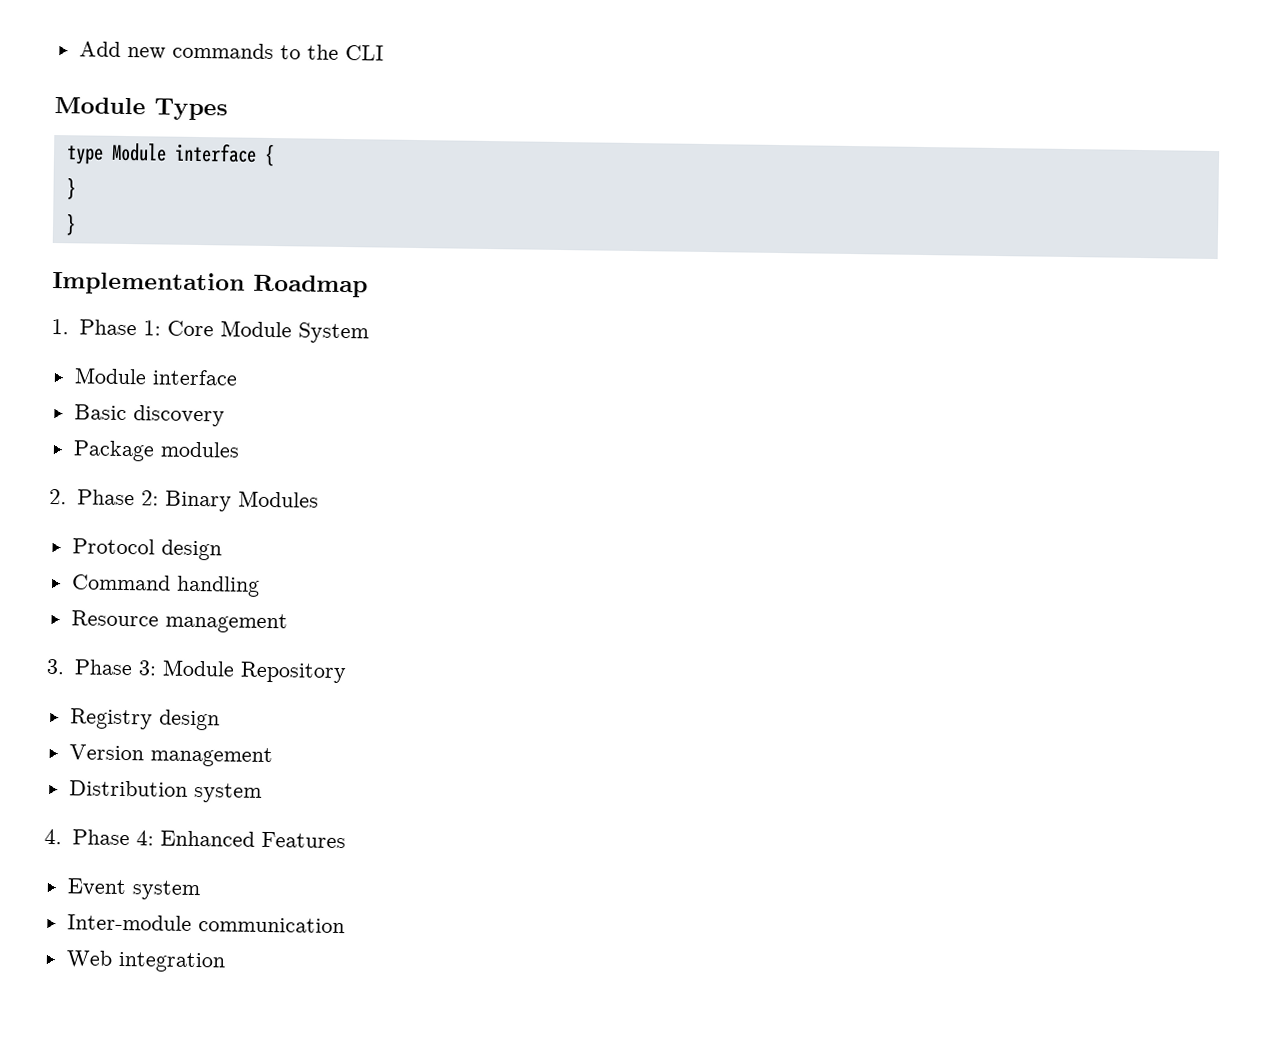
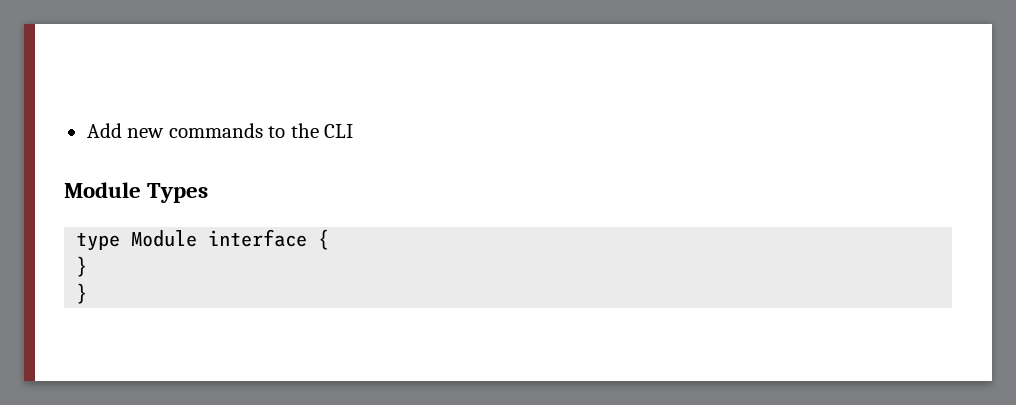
[52,270,368,298] [51,318,369,344] [73,367,238,386] [73,404,225,427] [72,440,240,462] [49,488,319,512] [71,538,222,561] [71,574,260,597] [70,610,288,634] [46,658,347,684] [69,708,220,731] [68,744,273,768] [68,780,262,803] [44,828,346,849] [66,878,201,901] [66,914,345,934] [65,950,226,973] // Implementation Roadmap // 1. Phase 1: Core Module System // Module interface // Basic discovery // Package modules // 2. Phase 2: Binary Modules // Protocol design // Command handling // Resource management // 3. Phase 3: Module Repository // Registry design // Version management // Distribution system // 4. Phase 4: Enhanced Features // Event system // Inter-module communication // Web integration -> (88, 293) none

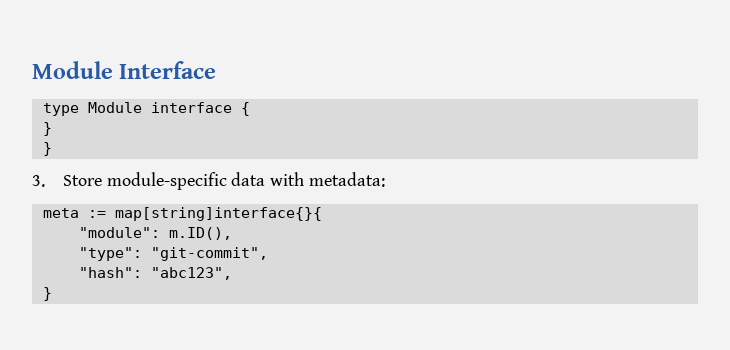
[86,123,354,138] [64,182,209,203] Add new commands to the CLI // Module Types -> [32,61,217,79] Module Interface
(88, 293) none -> [32,172,385,190] [42,207,322,221] [78,227,232,240] [78,247,268,261] [78,267,232,280] [42,287,52,301] // 3. Store module-specific data with metadata: // meta := map[string]interface{}{ // "module": m.ID(), // "type": "git-commit", // "hash": "abc123", // }

